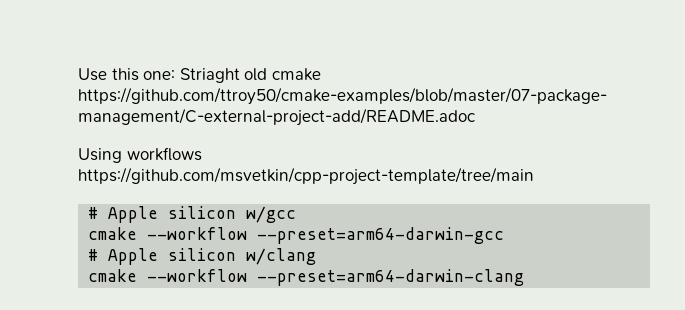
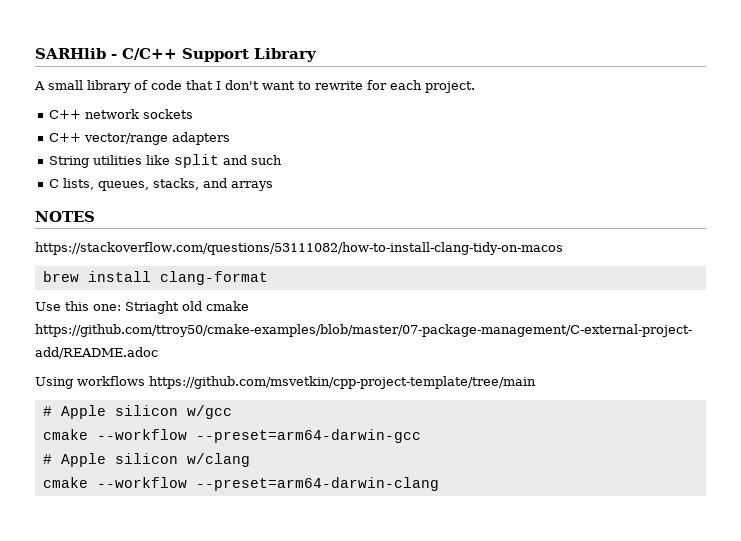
(78, 74) none -> [35,48,317,62] [34,80,475,93] [49,109,194,119] [49,132,231,145] [49,154,283,168] [49,178,274,191] [35,211,95,222] [35,242,563,255] [42,271,268,285] SARHlib - C/C++ Support Library // A small library of code that I don't want to rewrite for each project. // C++ network sockets // C++ vector/range adapters // String utilities like split and such // C lists, queues, stacks, and arrays // NOTES // https://stackoverflow.com/questions/53111082/how-to-install-clang-tidy-on-macos // brew install clang-format //

